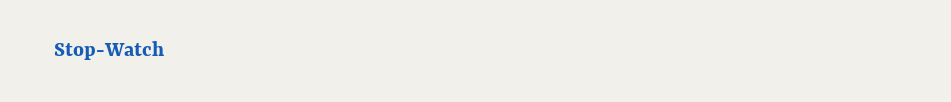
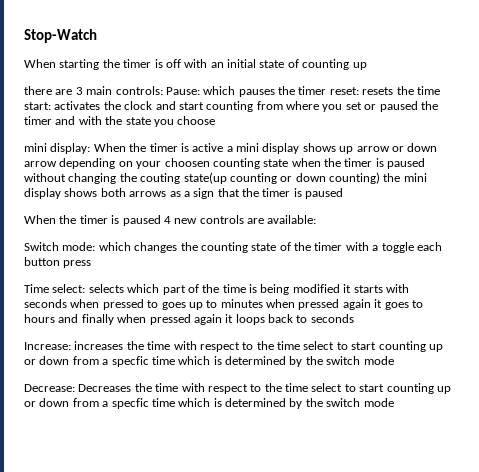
(164, 50) none -> [24,59,367,70] [24,86,440,97] [24,101,438,112] [24,116,216,127] [24,143,438,154] [24,158,426,169] [24,172,427,184] [24,188,344,199] [24,215,317,226] [24,242,442,253] [24,257,92,268] [24,284,409,295] [24,299,423,310] [24,314,354,325] [24,341,443,352] [24,356,394,367] [24,383,451,394] [24,398,394,409] // When starting the timer is off with an initial state of counting up // there are 3 main controls: Pause: which pauses the timer reset: resets the time start: activates the clock and start counting from where you set or paused the timer and with the state you choose // mini display: When the timer is active a mini display shows up arrow or down arrow depending on your choosen counting state when the timer is paused without changing the couting state(up counting or down counting) the mini display shows both arrows as a sign that the timer is paused // When the timer is paused 4 new controls are available: // Switch mode: which changes the counting state of the timer with a toggle each button press // Time select: selects which part of the time is being modified it starts with seconds when pressed to goes up to minutes when pressed again it goes to hours and finally when pressed again it loops back to seconds // Increase: increases the time with respect to the time select to start counting up or down from a specfic time which is determined by the switch mode // Decrease: Decreases the time with respect to the time select to start counting up or down from a specfic time which is determined by the switch mode

